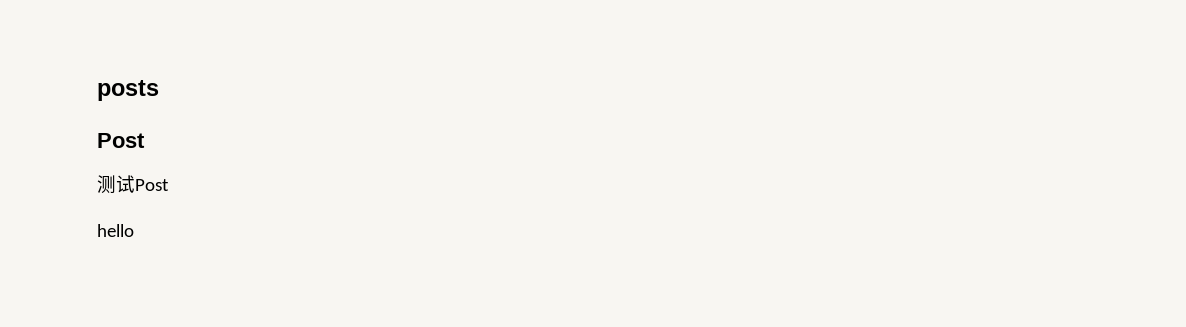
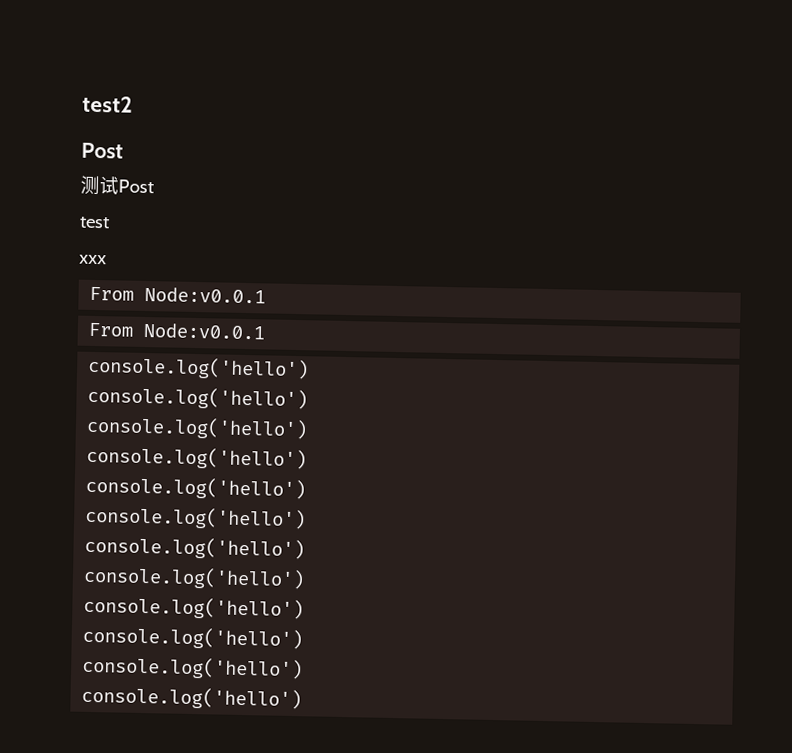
[97,80,159,101] posts -> [82,95,133,113] test2
[97,224,134,237] hello -> [79,216,110,229] [79,254,107,265] [89,286,267,304] [88,322,266,340] [87,355,310,381] [87,385,309,411] [86,415,309,441] [86,445,308,471] [85,475,307,501] [84,505,307,531] [84,535,306,561] [83,565,306,591] [83,595,305,621] [82,625,304,651] [81,655,304,681] [81,685,303,711] test // xxx // From Node:v0.0.1 // From Node:v0.0.1 // console.log('hello') // console.log('hello') // console.log('hello') // console.log('hello') // console.log('hello') // console.log('hello') // console.log('hello') // console.log('hello') // console.log('hello') // console.log('hello') // console.log('hello') // console.log('hello')

